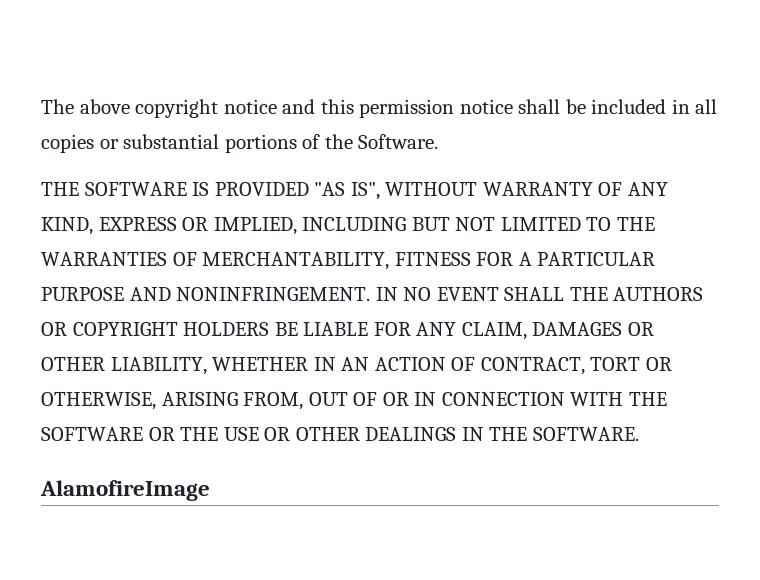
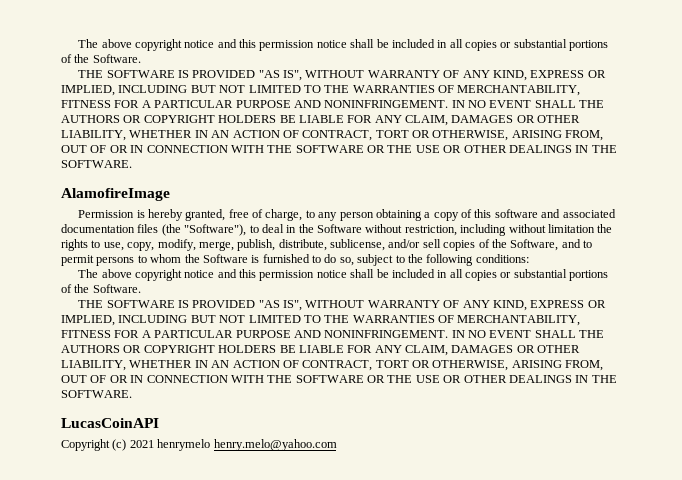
(210, 490) none -> [78,209,616,221] [61,224,613,236] [61,239,592,251] [61,254,529,266] [78,269,609,281] [61,284,141,293] [78,300,606,311] [61,315,581,326] [61,330,605,338] [61,345,581,356] [61,360,604,371] [61,375,617,383] [61,390,132,398] [61,418,159,428] [61,439,337,451] // Permission is hereby granted, free of charge, to any person obtaining a copy of this software and associated documentation files (the "Software"), to deal in the Software without restriction, including without limitation the rights to use, copy, modify, merge, publish, distribute, sublicense, and/or sell copies of the Software, and to permit persons to whom the Software is furnished to do so, subject to the following conditions: // The above copyright notice and this permission notice shall be included in all copies or substantial portions of the Software. // THE SOFTWARE IS PROVIDED "AS IS", WITHOUT WARRANTY OF ANY KIND, EXPRESS OR IMPLIED, INCLUDING BUT NOT LIMITED TO THE WARRANTIES OF MERCHANTABILITY, FITNESS FOR A PARTICULAR PURPOSE AND NONINFRINGEMENT. IN NO EVENT SHALL THE AUTHORS OR COPYRIGHT HOLDERS BE LIABLE FOR ANY CLAIM, DAMAGES OR OTHER LIABILITY, WHETHER IN AN ACTION OF CONTRACT, TORT OR OTHERWISE, ARISING FROM, OUT OF OR IN CONNECTION WITH THE SOFTWARE OR THE USE OR OTHER DEALINGS IN THE SOFTWARE. // LucasCoinAPI // Copyright (c) 2021 henrymelo henry.melo@yahoo.com

